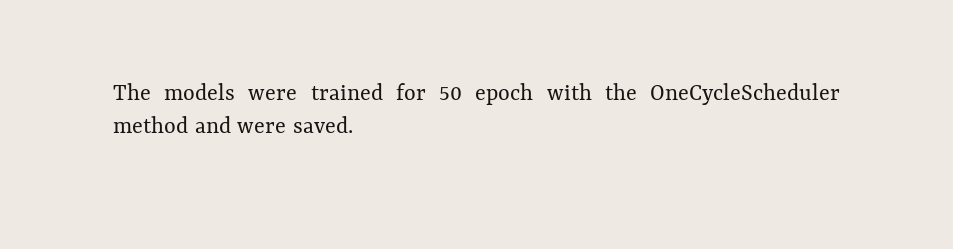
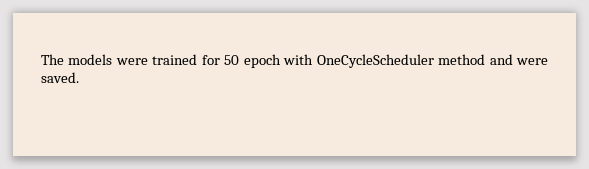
[604,83,637,100] the -> (314, 59) none

